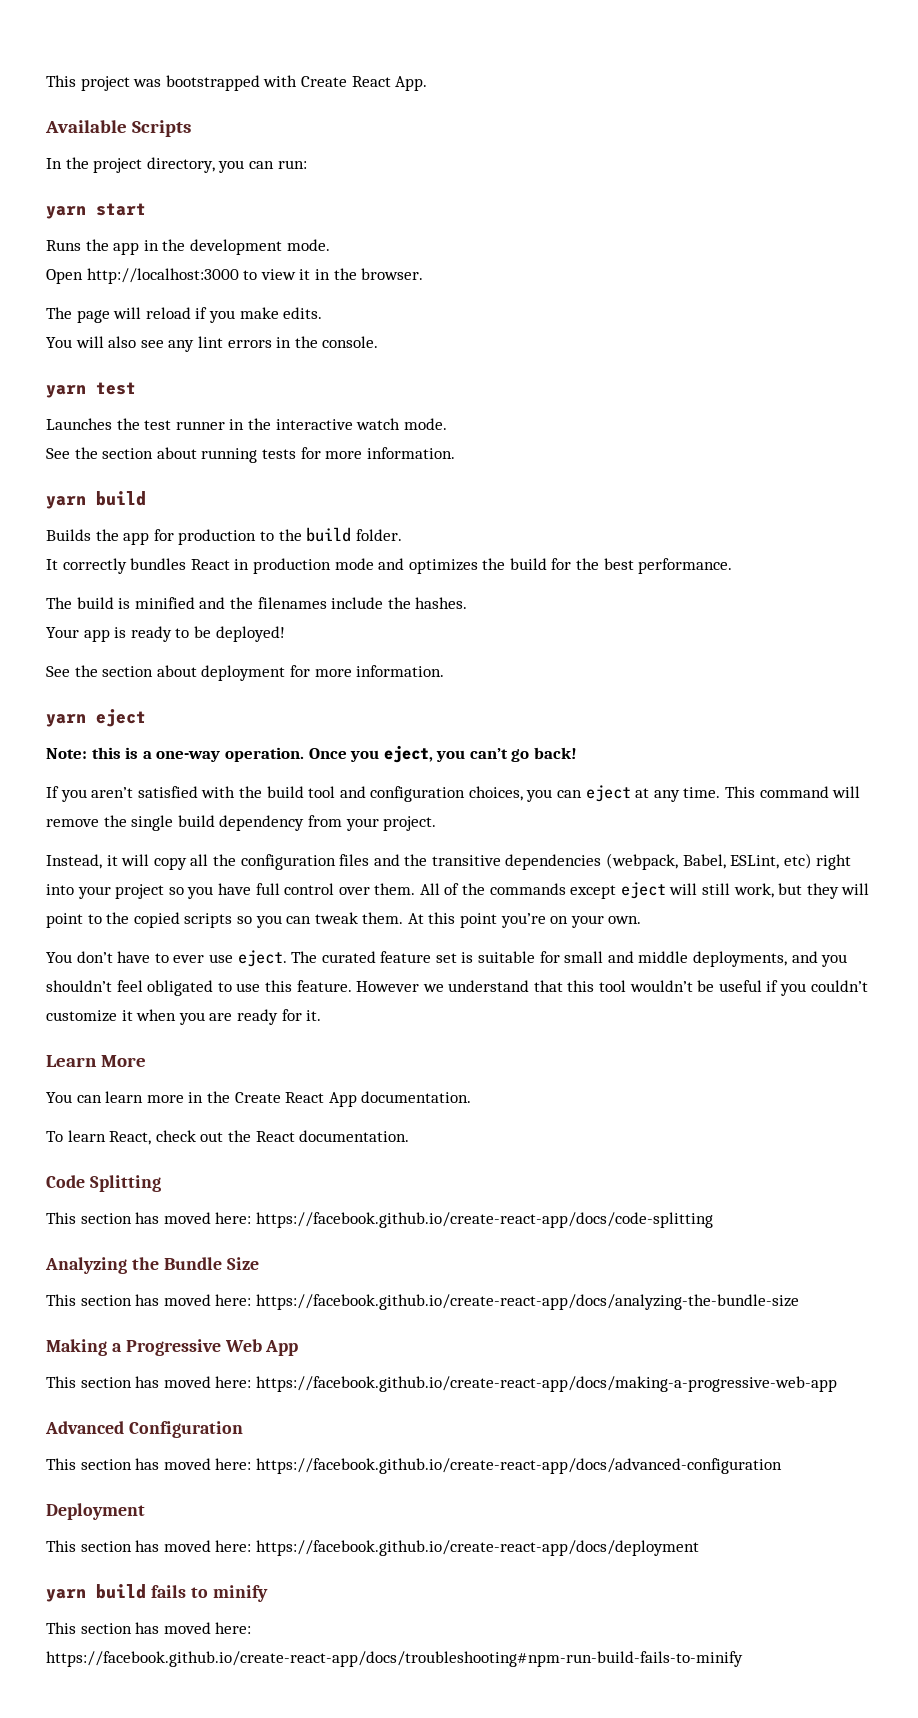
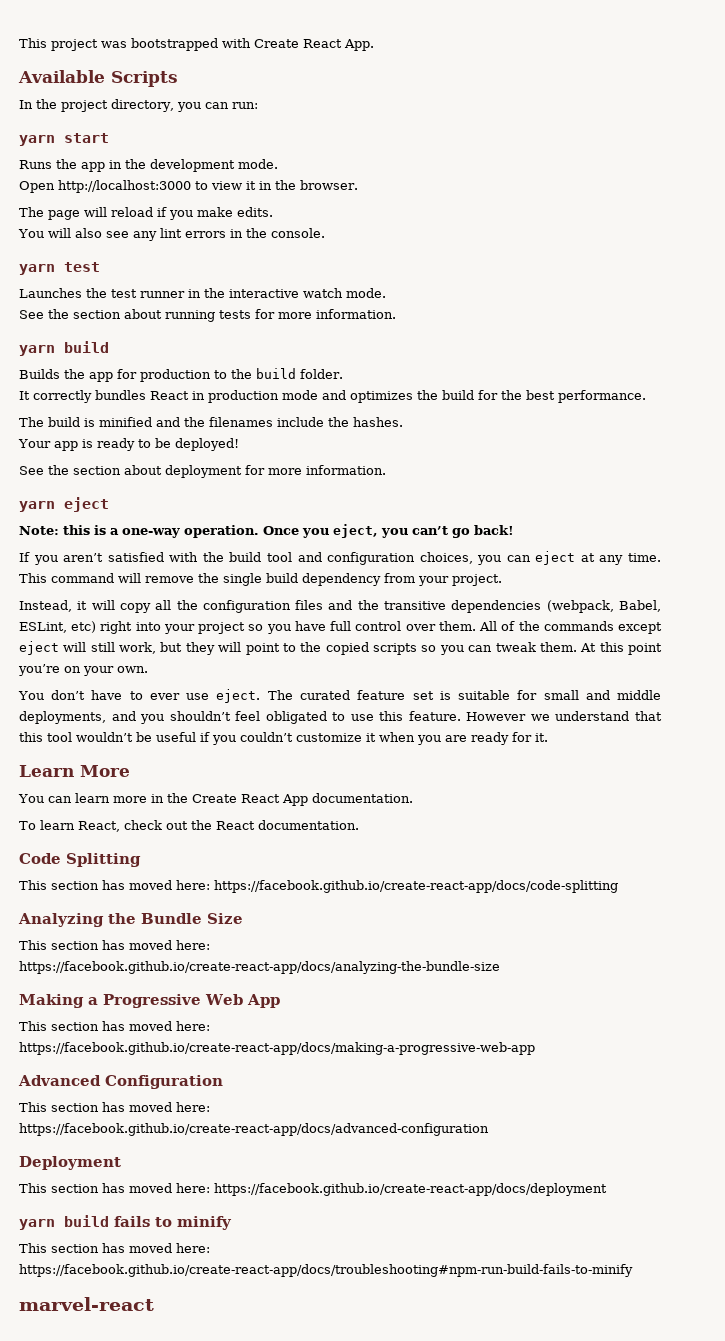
(743, 1659) none -> [19,1297,154,1311] // marvel-react

